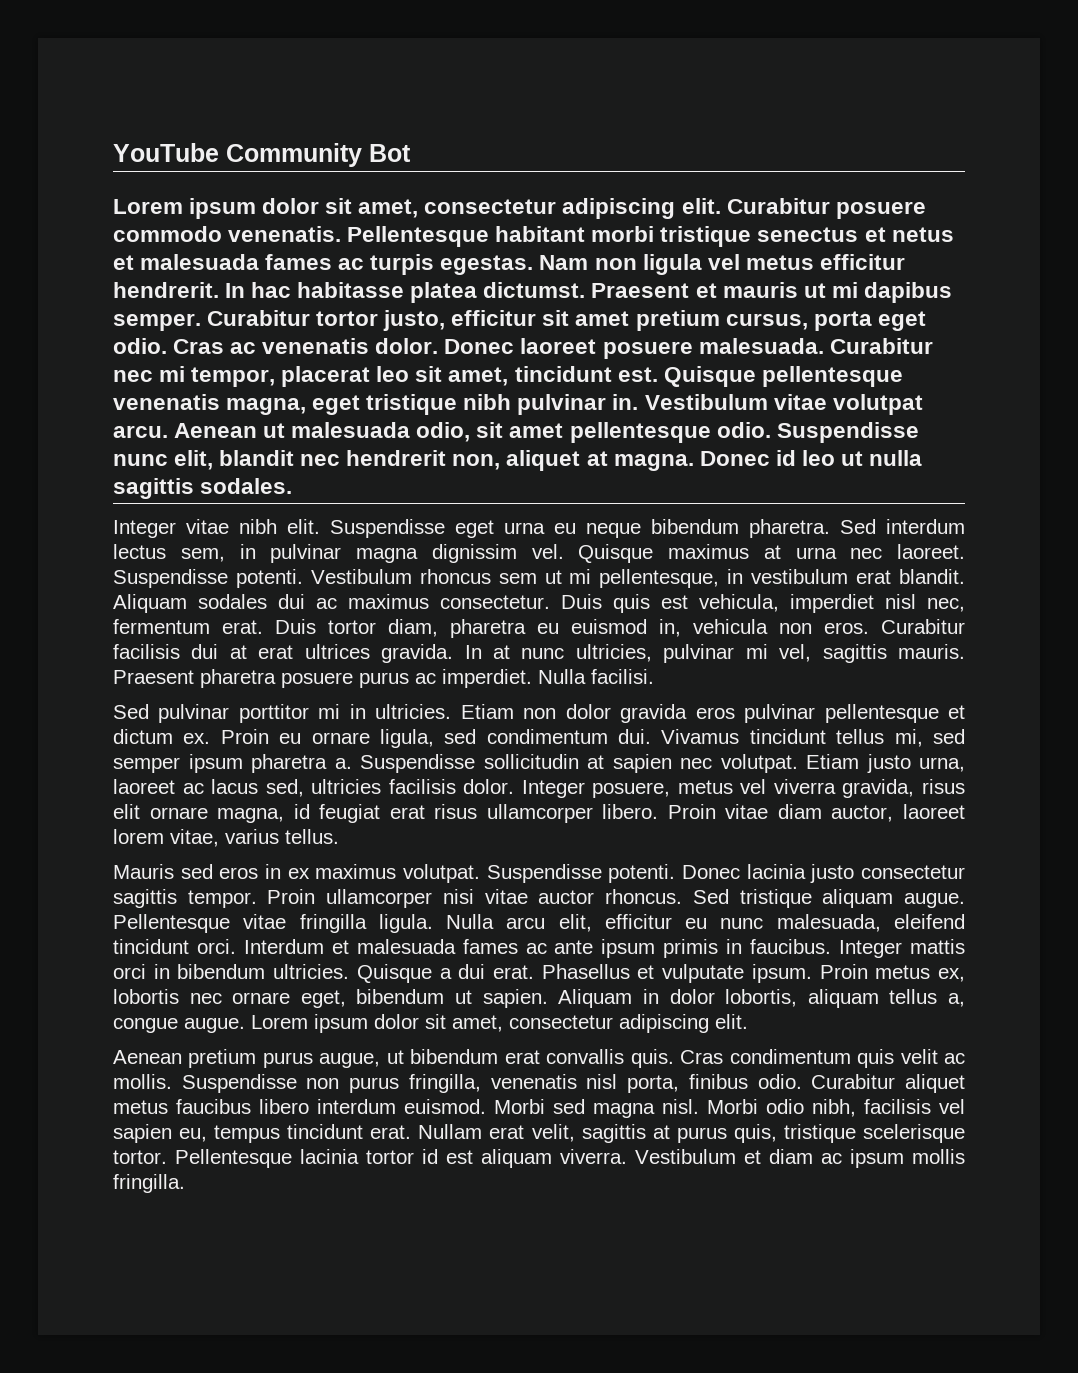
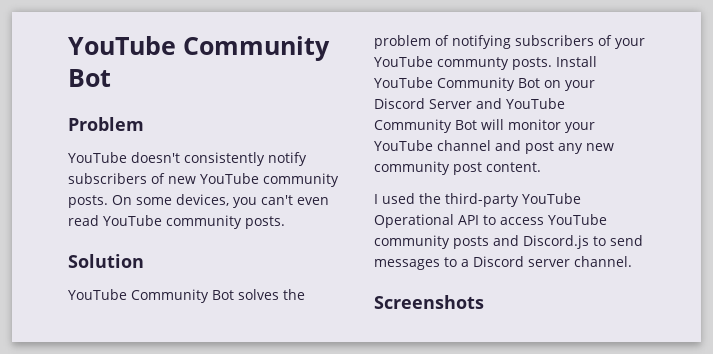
[113,198,926,219] [113,226,954,247] [113,254,905,275] [113,282,952,303] [113,310,926,331] [113,338,933,359] [113,366,903,387] [113,394,923,415] [113,422,919,443] [113,450,922,471] [113,478,293,499] [113,519,965,538] [113,544,965,563] [113,569,965,588] [113,594,965,613] [113,619,965,638] [113,644,966,663] [113,669,654,688] [113,704,965,723] [113,729,965,748] [113,754,965,773] [113,779,966,798] [113,804,966,823] [113,829,339,847] [113,864,965,883] [113,889,966,908] [113,914,965,933] [113,939,965,958] [113,964,965,983] [113,989,966,1008] [113,1014,748,1033] [113,1049,965,1068] [113,1074,966,1093] [113,1099,965,1118] [113,1124,966,1143] [113,1149,965,1168] [113,1174,185,1193] Lorem ipsum dolor sit amet, consectetur adipiscing elit. Curabitur posuere commodo venenatis. Pellentesque habitant morbi tristique senectus et netus et malesuada fames ac turpis egestas. Nam non ligula vel metus efficitur hendrerit. In hac habitasse platea dictumst. Praesent et mauris ut mi dapibus semper. Curabitur tortor justo, efficitur sit amet pretium cursus, porta eget odio. Cras ac venenatis dolor. Donec laoreet posuere malesuada. Curabitur nec mi tempor, placerat leo sit amet, tincidunt est. Quisque pellentesque venenatis magna, eget tristique nibh pulvinar in. Vestibulum vitae volutpat arcu. Aenean ut malesuada odio, sit amet pellentesque odio. Suspendisse nunc elit, blandit nec hendrerit non, aliquet at magna. Donec id leo ut nulla sagittis sodales. // Integer vitae nibh elit. Suspendisse eget urna eu neque bibendum pharetra. Sed interdum lectus sem, in pulvinar magna dignissim vel. Quisque maximus at urna nec laoreet. Suspendisse potenti. Vestibulum rhoncus sem ut mi pellentesque, in vestibulum erat blandit. Aliquam sodales dui ac maximus consectetur. Duis quis est vehicula, imperdiet nisl nec, fermentum erat. Duis tortor diam, pharetra eu euismod in, vehicula non eros. Curabitur facilisis dui at erat ultrices gravida. In at nunc ultricies, pulvinar mi vel, sagittis mauris. Praesent pharetra posuere purus ac imperdiet. Nulla facilisi. // Sed pulvinar porttitor mi in ultricies. Etiam non dolor gravida eros pulvinar pellentesque et dictum ex. Proin eu ornare ligula, sed condimentum dui. Vivamus tincidunt tellus mi, sed semper ipsum pharetra a. Suspendisse sollicitudin at sapien nec volutpat. Etiam justo urna, laoreet ac lacus sed, ultricies facilisis dolor. Integer posuere, metus vel viverra gravida, risus elit ornare magna, id feugiat erat risus ullamcorper libero. Proin vitae diam auctor, laoreet lorem vitae, varius tellus. // Mauris sed eros in ex maximus volutpat. Suspendisse potenti. Donec lacinia justo consectetur sagittis tempor. Proin ullamcorper nisi vitae auctor rhoncus. Sed tristique aliquam augue. Pellentesque vitae fringilla ligula. Nulla arcu elit, efficitur eu nunc malesuada, eleifend tincidunt orci. Interdum et malesuada fames ac ante ipsum primis in faucibus. Integer mattis orci in bibendum ultricies. Quisque a dui erat. Phasellus et vulputate ipsum. Proin metus ex, lobortis nec ornare eget, bibendum ut sapien. Aliquam in dolor lobortis, aliquam tellus a, congue augue. Lorem ipsum dolor sit amet, consectetur adipiscing elit. // Aenean pretium purus augue, ut bibendum erat convallis quis. Cras condimentum quis velit ac mollis. Suspendisse non purus fringilla, venenatis nisl porta, finibus odio. Curabitur aliquet metus faucibus libero interdum euismod. Morbi sed magna nisl. Morbi odio nibh, facilisis vel sapien eu, tempus tincidunt erat. Nullam erat velit, sagittis at purus quis, tristique scelerisque tortor. Pellentesque lacinia tortor id est aliquam viverra. Vestibulum et diam ac ipsum mollis fringilla. -> [68,117,144,131] [68,152,307,166] [68,173,339,187] [68,194,329,208] [68,215,285,229] [68,254,144,268] [68,289,305,303] [374,35,645,49] [374,56,597,70] [374,77,595,91] [374,98,565,109] [374,119,595,133] [374,140,614,154] [374,161,541,175] [374,193,581,207] [374,214,607,228] [374,235,643,249] [374,256,632,270] [374,295,484,309] Problem // YouTube doesn't consistently notify subscribers of new YouTube community posts. On some devices, you can't even read YouTube community posts. // Solution // YouTube Community Bot solves the problem of notifying subscribers of your YouTube communty posts. Install YouTube Community Bot on your Discord Server and YouTube Community Bot will monitor your YouTube channel and post any new community post content. // I used the third-party YouTube Operational API to access YouTube community posts and Discord.js to send messages to a Discord server channel. // Screenshots

